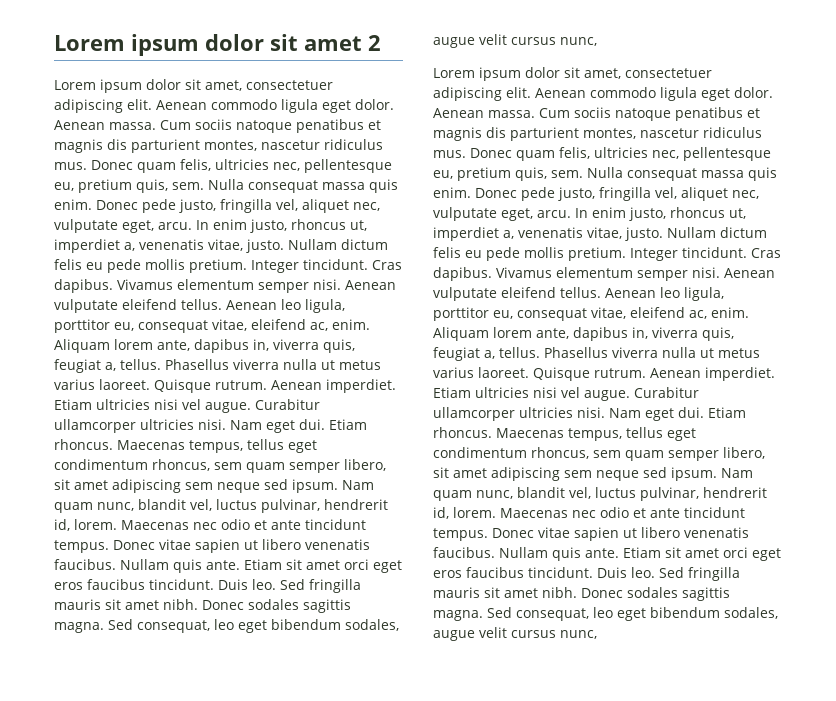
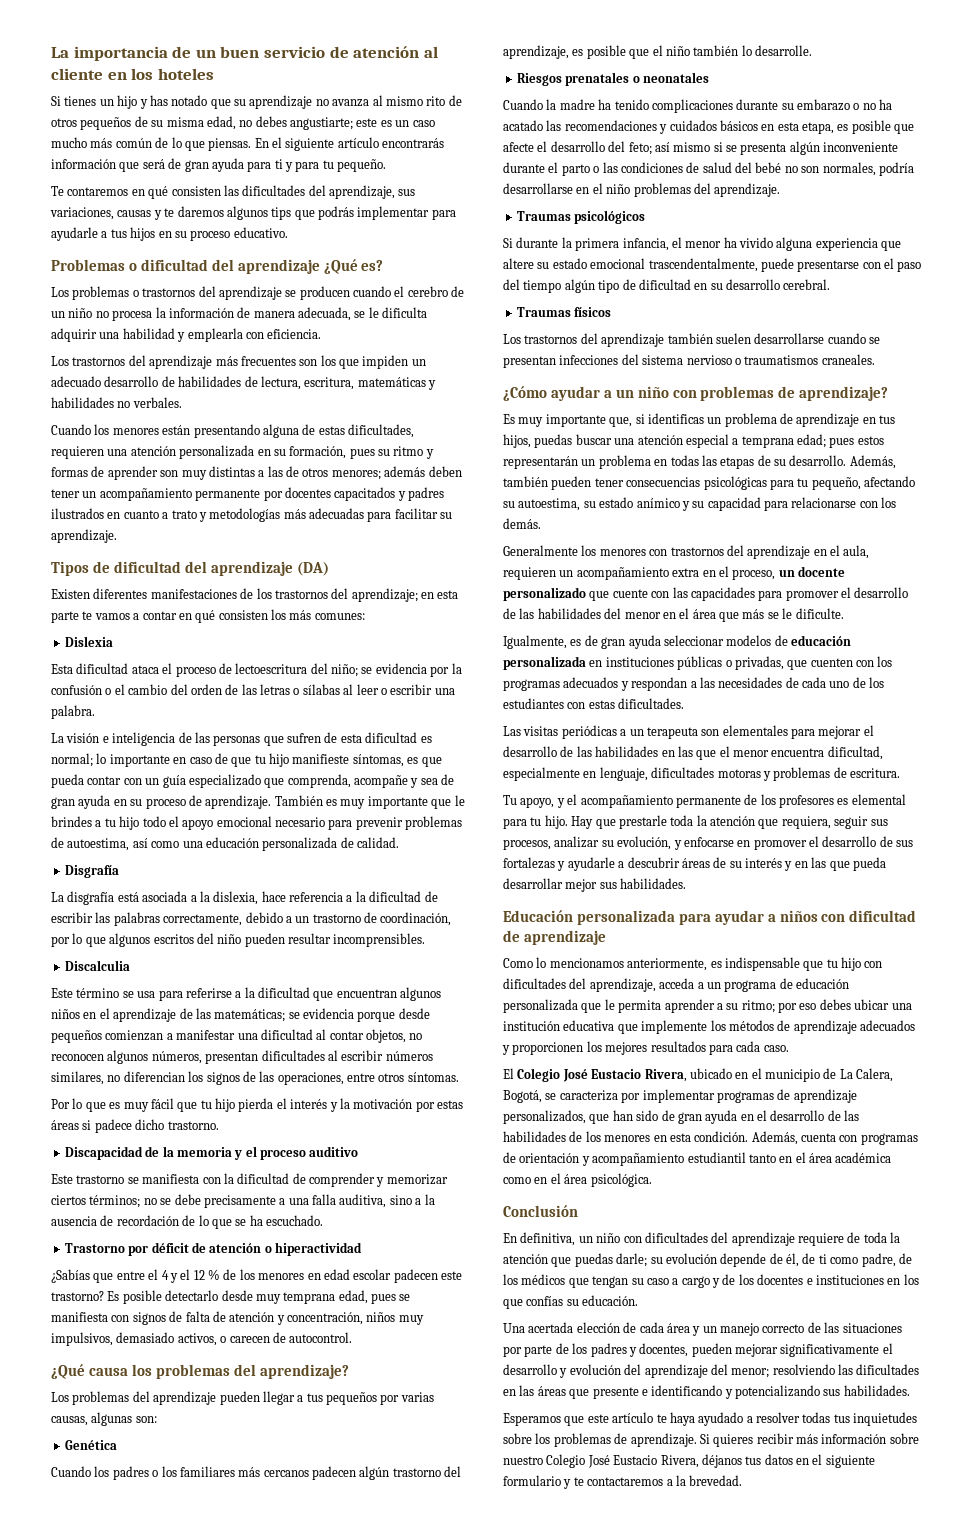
[54,34,381,56] [54,79,333,93] [54,99,394,113] [54,119,381,133] [54,139,383,153] [54,159,392,173] [54,179,398,193] [54,199,380,213] [54,219,367,233] [54,239,388,253] [54,259,402,273] [54,279,396,293] [54,299,345,313] [54,319,370,333] [54,339,355,353] [54,359,381,373] [54,379,396,393] [54,399,320,413] [54,419,367,433] [54,439,317,453] [54,459,386,473] [54,479,374,493] [54,499,388,513] [54,519,366,531] [54,539,370,553] [54,559,402,573] [54,579,361,593] [54,599,351,613] [54,619,399,633] [433,34,597,48] [433,67,712,81] [433,87,773,101] [433,107,760,121] [433,127,762,141] [433,147,771,161] [433,167,777,181] [433,187,759,201] [433,207,746,221] [433,227,767,241] [433,247,781,261] [433,267,775,281] [433,287,724,301] [433,307,749,321] [433,327,734,341] [433,347,760,361] [433,367,775,381] [433,387,699,401] [433,407,746,421] [433,427,696,441] [433,447,765,461] [433,467,753,481] [433,487,767,501] [433,507,745,519] [433,527,749,541] [433,547,781,561] [433,567,740,581] [433,587,730,601] [433,607,778,621] [433,627,597,641] Lorem ipsum dolor sit amet 2 // Lorem ipsum dolor sit amet, consectetuer adipiscing elit. Aenean commodo ligula eget dolor. Aenean massa. Cum sociis natoque penatibus et magnis dis parturient montes, nascetur ridiculus mus. Donec quam felis, ultricies nec, pellentesque eu, pretium quis, sem. Nulla consequat massa quis enim. Donec pede justo, fringilla vel, aliquet nec, vulputate eget, arcu. In enim justo, rhoncus ut, imperdiet a, venenatis vitae, justo. Nullam dictum felis eu pede mollis pretium. Integer tincidunt. Cras dapibus. Vivamus elementum semper nisi. Aenean vulputate eleifend tellus. Aenean leo ligula, porttitor eu, consequat vitae, eleifend ac, enim. Aliquam lorem ante, dapibus in, viverra quis, feugiat a, tellus. Phasellus viverra nulla ut metus varius laoreet. Quisque rutrum. Aenean imperdiet. Etiam ultricies nisi vel augue. Curabitur ullamcorper ultricies nisi. Nam eget dui. Etiam rhoncus. Maecenas tempus, tellus eget condimentum rhoncus, sem quam semper libero, sit amet adipiscing sem neque sed ipsum. Nam quam nunc, blandit vel, luctus pulvinar, hendrerit id, lorem. Maecenas nec odio et ante tincidunt tempus. Donec vitae sapien ut libero venenatis faucibus. Nullam quis ante. Etiam sit amet orci eget eros faucibus tincidunt. Duis leo. Sed fringilla mauris sit amet nibh. Donec sodales sagittis magna. Sed consequat, leo eget bibendum sodales, augue velit cursus nunc, // Lorem ipsum dolor sit amet, consectetuer adipiscing elit. Aenean commodo ligula eget dolor. Aenean massa. Cum sociis natoque penatibus et magnis dis parturient montes, nascetur ridiculus mus. Donec quam felis, ultricies nec, pellentesque eu, pretium quis, sem. Nulla consequat massa quis enim. Donec pede justo, fringilla vel, aliquet nec, vulputate eget, arcu. In enim justo, rhoncus ut, imperdiet a, venenatis vitae, justo. Nullam dictum felis eu pede mollis pretium. Integer tincidunt. Cras dapibus. Vivamus elementum semper nisi. Aenean vulputate eleifend tellus. Aenean leo ligula, porttitor eu, consequat vitae, eleifend ac, enim. Aliquam lorem ante, dapibus in, viverra quis, feugiat a, tellus. Phasellus viverra nulla ut metus varius laoreet. Quisque rutrum. Aenean imperdiet. Etiam ultricies nisi vel augue. Curabitur ullamcorper ultricies nisi. Nam eget dui. Etiam rhoncus. Maecenas tempus, tellus eget condimentum rhoncus, sem quam semper libero, sit amet adipiscing sem neque sed ipsum. Nam quam nunc, blandit vel, luctus pulvinar, hendrerit id, lorem. Maecenas nec odio et ante tincidunt tempus. Donec vitae sapien ut libero venenatis faucibus. Nullam quis ante. Etiam sit amet orci eget eros faucibus tincidunt. Duis leo. Sed fringilla mauris sit amet nibh. Donec sodales sagittis magna. Sed consequat, leo eget bibendum sodales, augue velit cursus nunc, -> [51,46,438,61] [51,68,214,80] [51,95,462,109] [51,116,435,130] [51,137,445,151] [51,158,387,172] [51,185,416,199] [50,206,456,220] [51,227,288,241] [51,259,384,274] [51,286,465,300] [51,307,428,321] [51,328,322,342] [51,355,426,369] [51,376,436,390] [51,397,182,408] [51,424,414,438] [51,445,434,459] [51,466,462,480] [51,487,444,501] [51,508,453,522] [51,529,117,543] [51,561,329,576] [51,588,459,602] [51,609,365,623] [64,636,113,647] [51,663,462,677] [51,684,455,695] [51,705,95,719] [51,732,432,746] [51,753,442,767] [51,774,455,788] [51,795,465,809] [51,816,463,830] [51,837,399,851] [64,865,119,878] [51,891,438,905] [51,912,452,926] [51,933,426,947] [64,960,130,971] [51,987,442,1001] [51,1008,430,1022] [51,1029,423,1043] [51,1050,433,1064] [51,1071,459,1085] [51,1098,463,1112] [51,1119,219,1133] [64,1146,359,1160] [51,1173,448,1187] [51,1194,435,1208] [51,1215,323,1229] [64,1242,362,1256] [51,1269,462,1283] [51,1290,411,1304] [51,1311,424,1325] [51,1332,353,1346] [51,1364,349,1379] [51,1391,434,1405] [51,1412,157,1426] [64,1440,117,1450] [51,1466,462,1480] [503,45,812,59] [516,72,709,86] [503,99,893,113] [503,120,915,134] [503,141,899,155] [503,162,914,176] [503,183,781,197] [516,210,646,224] [503,237,902,251] [503,258,922,272] [503,279,831,293] [516,307,612,317] [503,333,880,347] [503,354,875,368] [503,386,889,401] [503,413,896,427] [503,434,884,448] [503,455,896,469] [503,476,915,490] [503,497,897,511] [503,518,541,529] [503,545,870,559] [503,566,845,580] [503,587,909,601] [503,608,844,622] [503,635,851,649] [503,656,893,670] [503,677,885,691] [503,698,685,709] [503,725,874,739] [503,746,883,760] [503,767,900,781] [503,794,906,808] [503,815,888,829] [503,836,914,850] [503,857,886,871] [503,878,687,892] [503,910,917,925] [503,930,606,945] [503,957,883,971] [503,978,849,992] [503,999,912,1013] [503,1020,915,1034] [502,1041,789,1055] [503,1068,894,1082] [503,1089,857,1103] [503,1110,860,1124] [503,1131,918,1145] [503,1152,892,1166] [503,1173,652,1187] [503,1205,578,1217] [503,1232,901,1246] [503,1253,912,1267] [503,1274,919,1288] [503,1295,639,1309] [503,1322,902,1336] [503,1343,893,1357] [503,1364,920,1378] [503,1385,910,1399] [503,1412,918,1426] [503,1433,919,1447] [503,1454,875,1468] [503,1475,743,1489] La importancia de un buen servicio de atención al cliente en los hoteles // Si tienes un hijo y has notado que su aprendizaje no avanza al mismo rito de otros pequeños de su misma edad, no debes angustiarte; este es un caso mucho más común de lo que piensas. En el siguiente artículo encontrarás información que será de gran ayuda para ti y para tu pequeño. // Te contaremos en qué consisten las dificultades del aprendizaje, sus variaciones, causas y te daremos algunos tips que podrás implementar para ayudarle a tus hijos en su proceso educativo. // Problemas o dificultad del aprendizaje ¿Qué es? // Los problemas o trastornos del aprendizaje se producen cuando el cerebro de un niño no procesa la información de manera adecuada, se le dificulta adquirir una habilidad y emplearla con eficiencia. // Los trastornos del aprendizaje más frecuentes son los que impiden un adecuado desarrollo de habilidades de lectura, escritura, matemáticas y habilidades no verbales. // Cuando los menores están presentando alguna de estas dificultades, requieren una atención personalizada en su formación, pues su ritmo y formas de aprender son muy distintas a las de otros menores; además deben tener un acompañamiento permanente por docentes capacitados y padres ilustrados en cuanto a trato y metodologías más adecuadas para facilitar su aprendizaje. // Tipos de dificultad del aprendizaje (DA) // Existen diferentes manifestaciones de los trastornos del aprendizaje; en esta parte te vamos a contar en qué consisten los más comunes: // Dislexia // Esta dificultad ataca el proceso de lectoescritura del niño; se evidencia por la confusión o el cambio del orden de las letras o sílabas al leer o escribir una palabra. // La visión e inteligencia de las personas que sufren de esta dificultad es normal; lo importante en caso de que tu hijo manifieste síntomas, es que pueda contar con un guía especializado que comprenda, acompañe y sea de gran ayuda en su proceso de aprendizaje. También es muy importante que le brindes a tu hijo todo el apoyo emocional necesario para prevenir problemas de autoestima, así como una educación personalizada de calidad. // Disgrafía // La disgrafía está asociada a la dislexia, hace referencia a la dificultad de escribir las palabras correctamente, debido a un trastorno de coordinación, por lo que algunos escritos del niño pueden resultar incomprensibles. // Discalculia // Este término se usa para referirse a la dificultad que encuentran algunos niños en el aprendizaje de las matemáticas; se evidencia porque desde pequeños comienzan a manifestar una dificultad al contar objetos, no reconocen algunos números, presentan dificultades al escribir números similares, no diferencian los signos de las operaciones, entre otros síntomas. // Por lo que es muy fácil que tu hijo pierda el interés y la motivación por estas áreas si padece dicho trastorno. // Discapacidad de la memoria y el proceso auditivo // Este trastorno se manifiesta con la dificultad de comprender y memorizar ciertos términos; no se debe precisamente a una falla auditiva, sino a la ausencia de recordación de lo que se ha escuchado. // Trastorno por déficit de atención o hiperactividad // ¿Sabías que entre el 4 y el 12 % de los menores en edad escolar padecen este trastorno? Es posible detectarlo desde muy temprana edad, pues se manifiesta con signos de falta de atención y concentración, niños muy impulsivos, demasiado activos, o carecen de autocontrol. // ¿Qué causa los problemas del aprendizaje? // Los problemas del aprendizaje pueden llegar a tus pequeños por varias causas, algunas son: // Genética // Cuando los padres o los familiares más cercanos padecen algún trastorno del aprendizaje, es posible que el niño también lo desarrolle. // Riesgos prenatales o neonatales // Cuando la madre ha tenido complicaciones durante su embarazo o no ha acatado las recomendaciones y cuidados básicos en esta etapa, es posible que afecte el desarrollo del feto; así mismo si se presenta algún inconveniente durante el parto o las condiciones de salud del bebé no son normales, podría desarrollarse en el niño problemas del aprendizaje. // Traumas psicológicos // Si durante la primera infancia, el menor ha vivido alguna experiencia que altere su estado emocional trascendentalmente, puede presentarse con el paso del tiempo algún tipo de dificultad en su desarrollo cerebral. // Traumas físicos // Los trastornos del aprendizaje también suelen desarrollarse cuando se presentan infecciones del sistema nervioso o traumatismos craneales. // ¿Cómo ayudar a un niño con problemas de aprendizaje? // Es muy importante que, si identificas un problema de aprendizaje en tus hijos, puedas buscar una atención especial a temprana edad; pues estos representarán un problema en todas las etapas de su desarrollo. Además, también pueden tener consecuencias psicológicas para tu pequeño, afectando su autoestima, su estado anímico y su capacidad para relacionarse con los demás. // Generalmente los menores con trastornos del aprendizaje en el aula, requieren un acompañamiento extra en el proceso, un docente personalizado que cuente con las capacidades para promover el desarrollo de las habilidades del menor en el área que más se le dificulte. // Igualmente, es de gran ayuda seleccionar modelos de educación personalizada en instituciones públicas o privadas, que cuenten con los programas adecuados y respondan a las necesidades de cada uno de los estudiantes con estas dificultades. // Las visitas periódicas a un terapeuta son elementales para mejorar el desarrollo de las habilidades en las que el menor encuentra dificultad, especialmente en lenguaje, dificultades motoras y problemas de escritura. // Tu apoyo, y el acompañamiento permanente de los profesores es elemental para tu hijo. Hay que prestarle toda la atención que requiera, seguir sus procesos, analizar su evolución, y enfocarse en promover el desarrollo de sus fortalezas y ayudarle a descubrir áreas de su interés y en las que pueda desarrollar mejor sus habilidades. // Educación personalizada para ayudar a niños con dificultad de aprendizaje // Como lo mencionamos anteriormente, es indispensable que tu hijo con dificultades del aprendizaje, acceda a un programa de educación personalizada que le permita aprender a su ritmo; por eso debes ubicar una institución educativa que implemente los métodos de aprendizaje adecuados y proporcionen los mejores resultados para cada caso. // El Colegio José Eustacio Rivera, ubicado en el municipio de La Calera, Bogotá, se caracteriza por implementar programas de aprendizaje personalizados, que han sido de gran ayuda en el desarrollo de las habilidades de los menores en esta condición. Además, cuenta con programas de orientación y acompañamiento estudiantil tanto en el área académica como en el área psicológica. // Conclusión // En definitiva, un niño con dificultades del aprendizaje requiere de toda la atención que puedas darle; su evolución depende de él, de ti como padre, de los médicos que tengan su caso a cargo y de los docentes e instituciones en los que confías su educación. // Una acertada elección de cada área y un manejo correcto de las situaciones por parte de los padres y docentes, pueden mejorar significativamente el desarrollo y evolución del aprendizaje del menor; resolviendo las dificultades en las áreas que presente e identificando y potencializando sus habilidades. // Esperamos que este artículo te haya ayudado a resolver todas tus inquietudes sobre los problemas de aprendizaje. Si quieres recibir más información sobre nuestro Colegio José Eustacio Rivera, déjanos tus datos en el siguiente formulario y te contactaremos a la brevedad.

